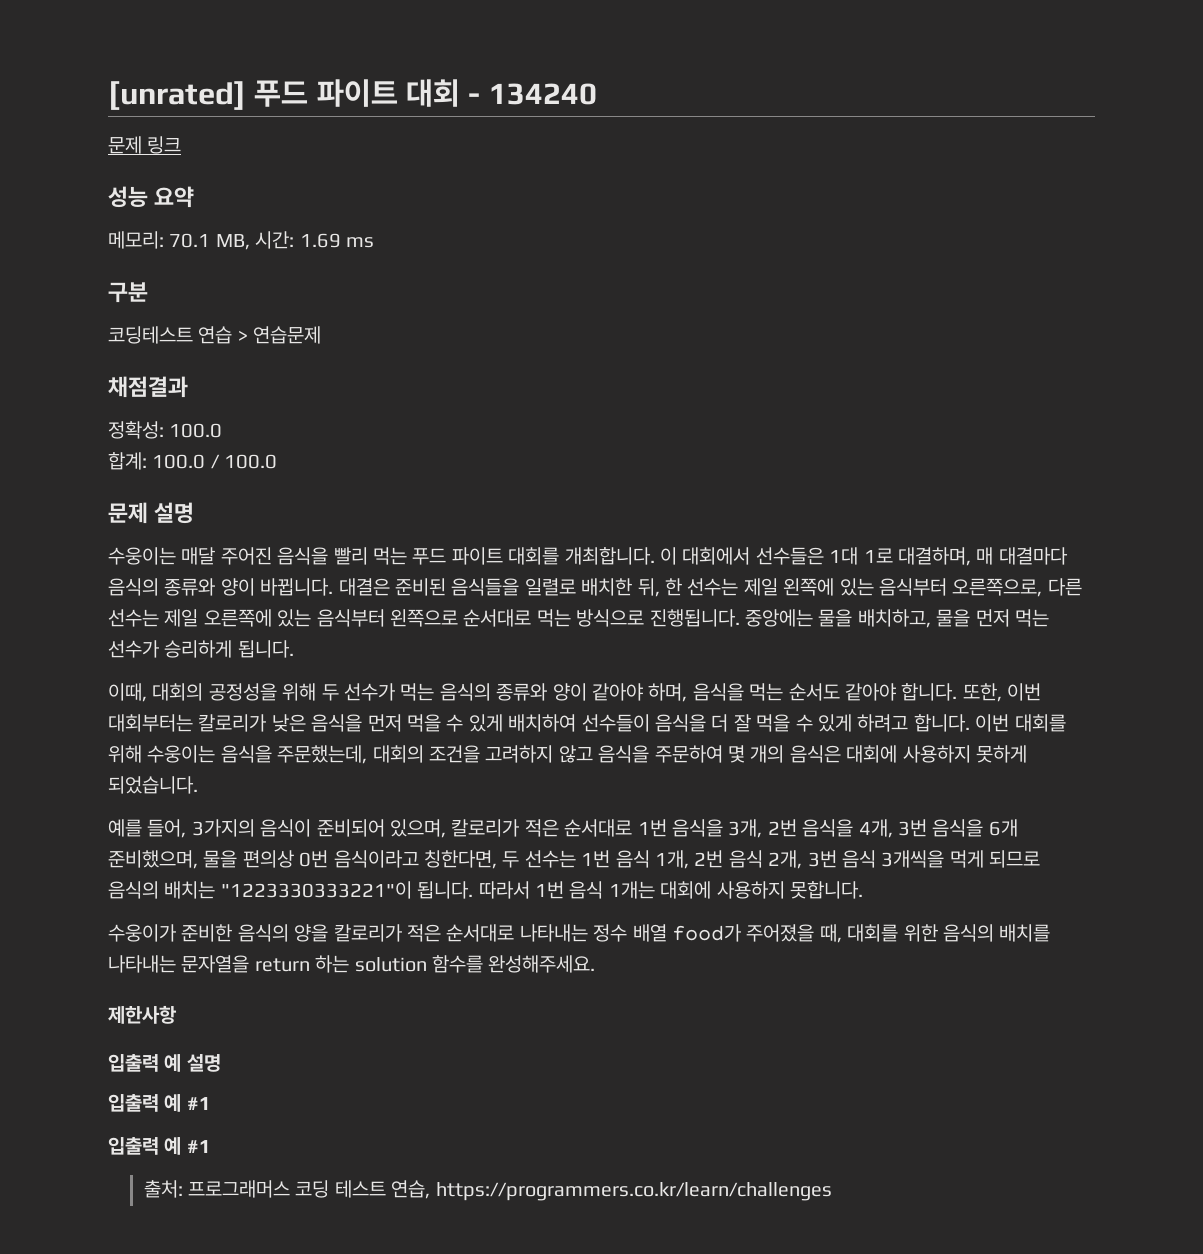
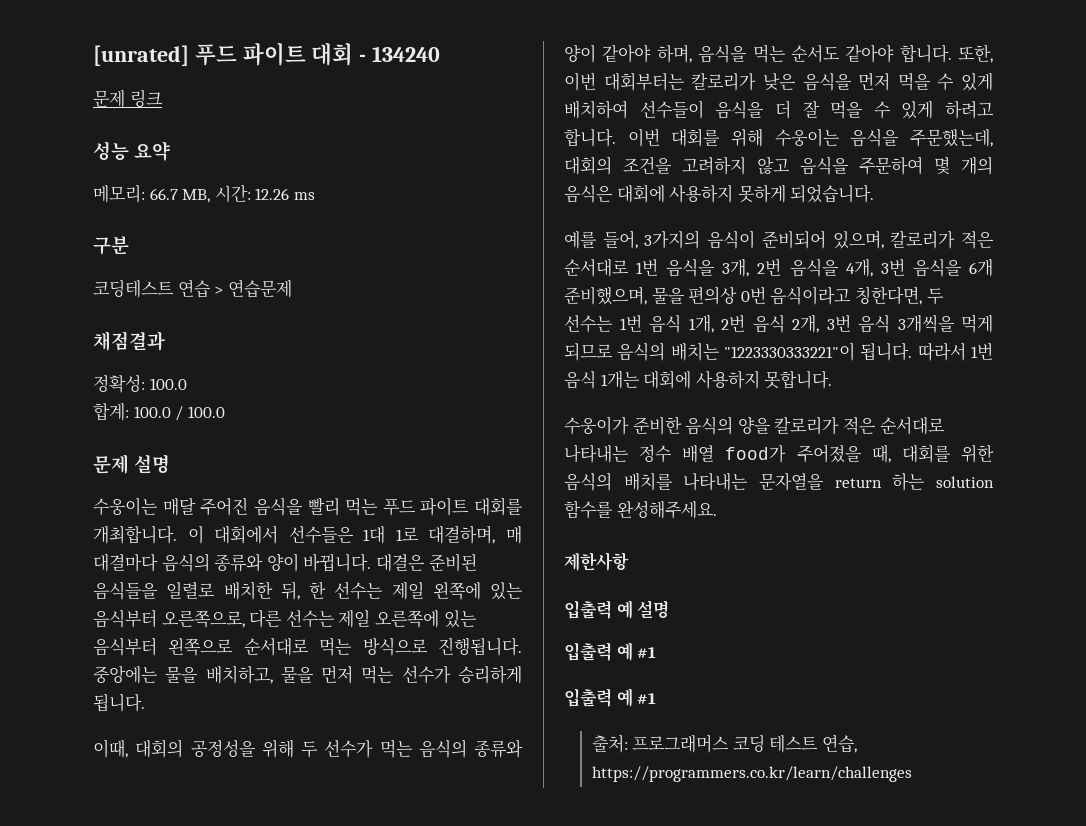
[169,233,211,248] 70.1 -> [149,188,178,200] 66.7
[299,233,341,248] 1.69 -> [255,188,290,200] 12.26

